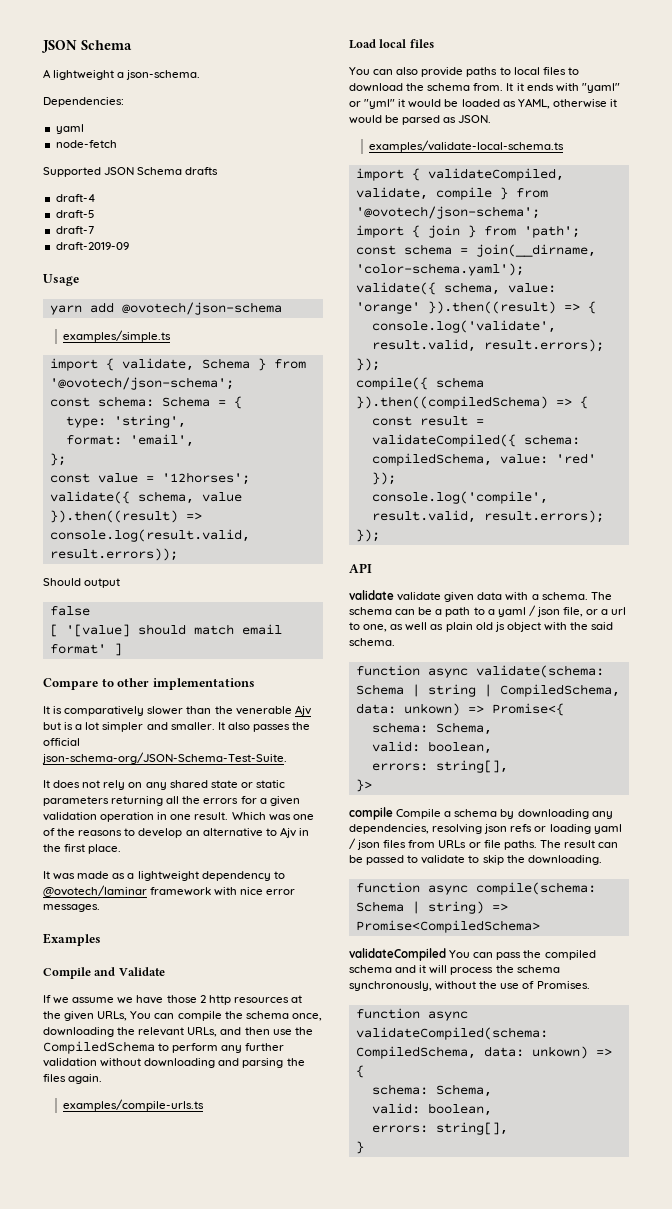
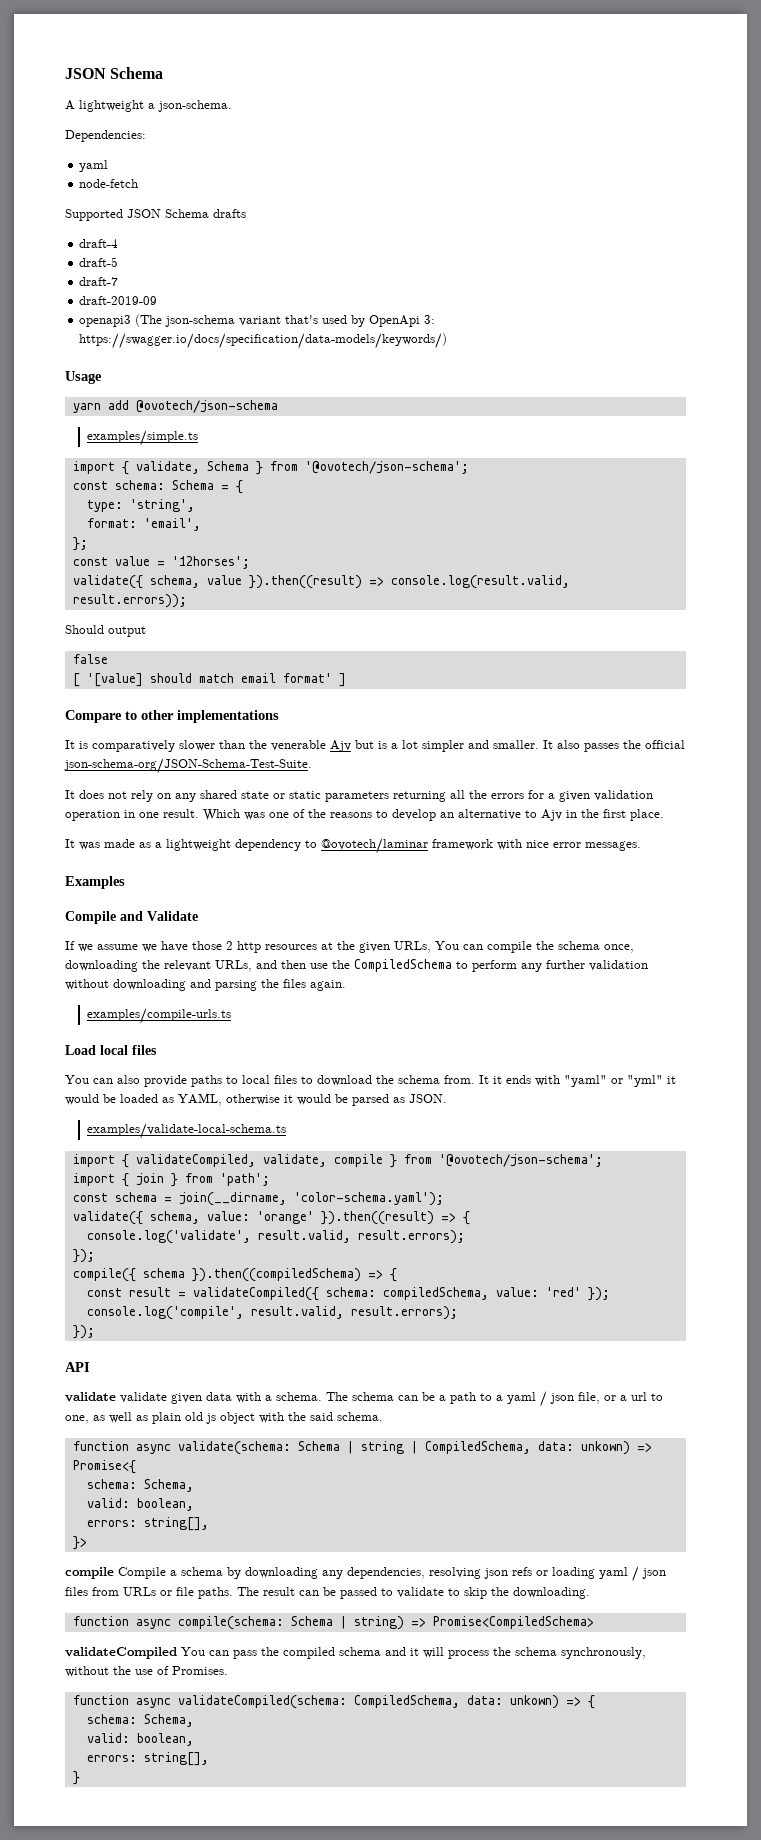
(129, 246) none -> [79,314,436,327] [79,333,448,349] // openapi3 (The json-schema variant that's used by OpenApi 3: https://swagger.io/docs/specification/data-models/keywords/)

